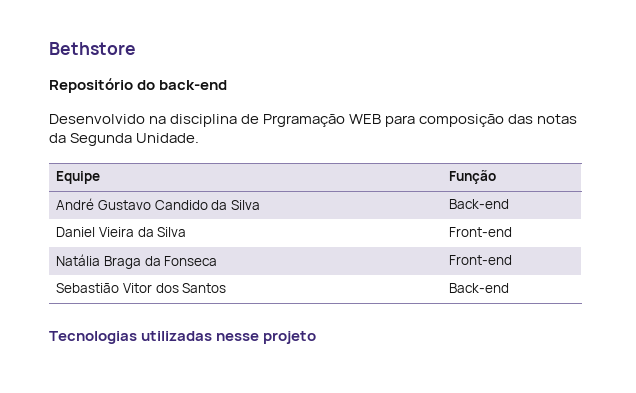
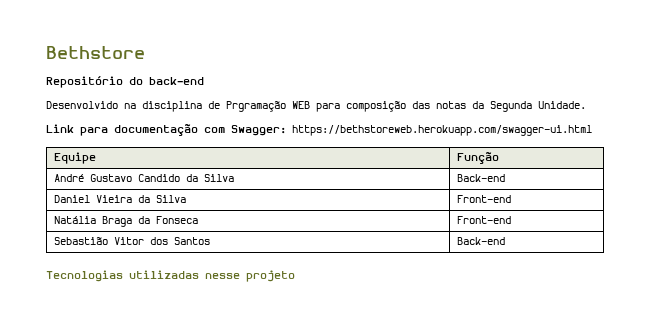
(200, 138) none -> [46,124,592,136] // Link para documentação com Swagger: https://bethstoreweb.herokuapp.com/swagger-ui.html

